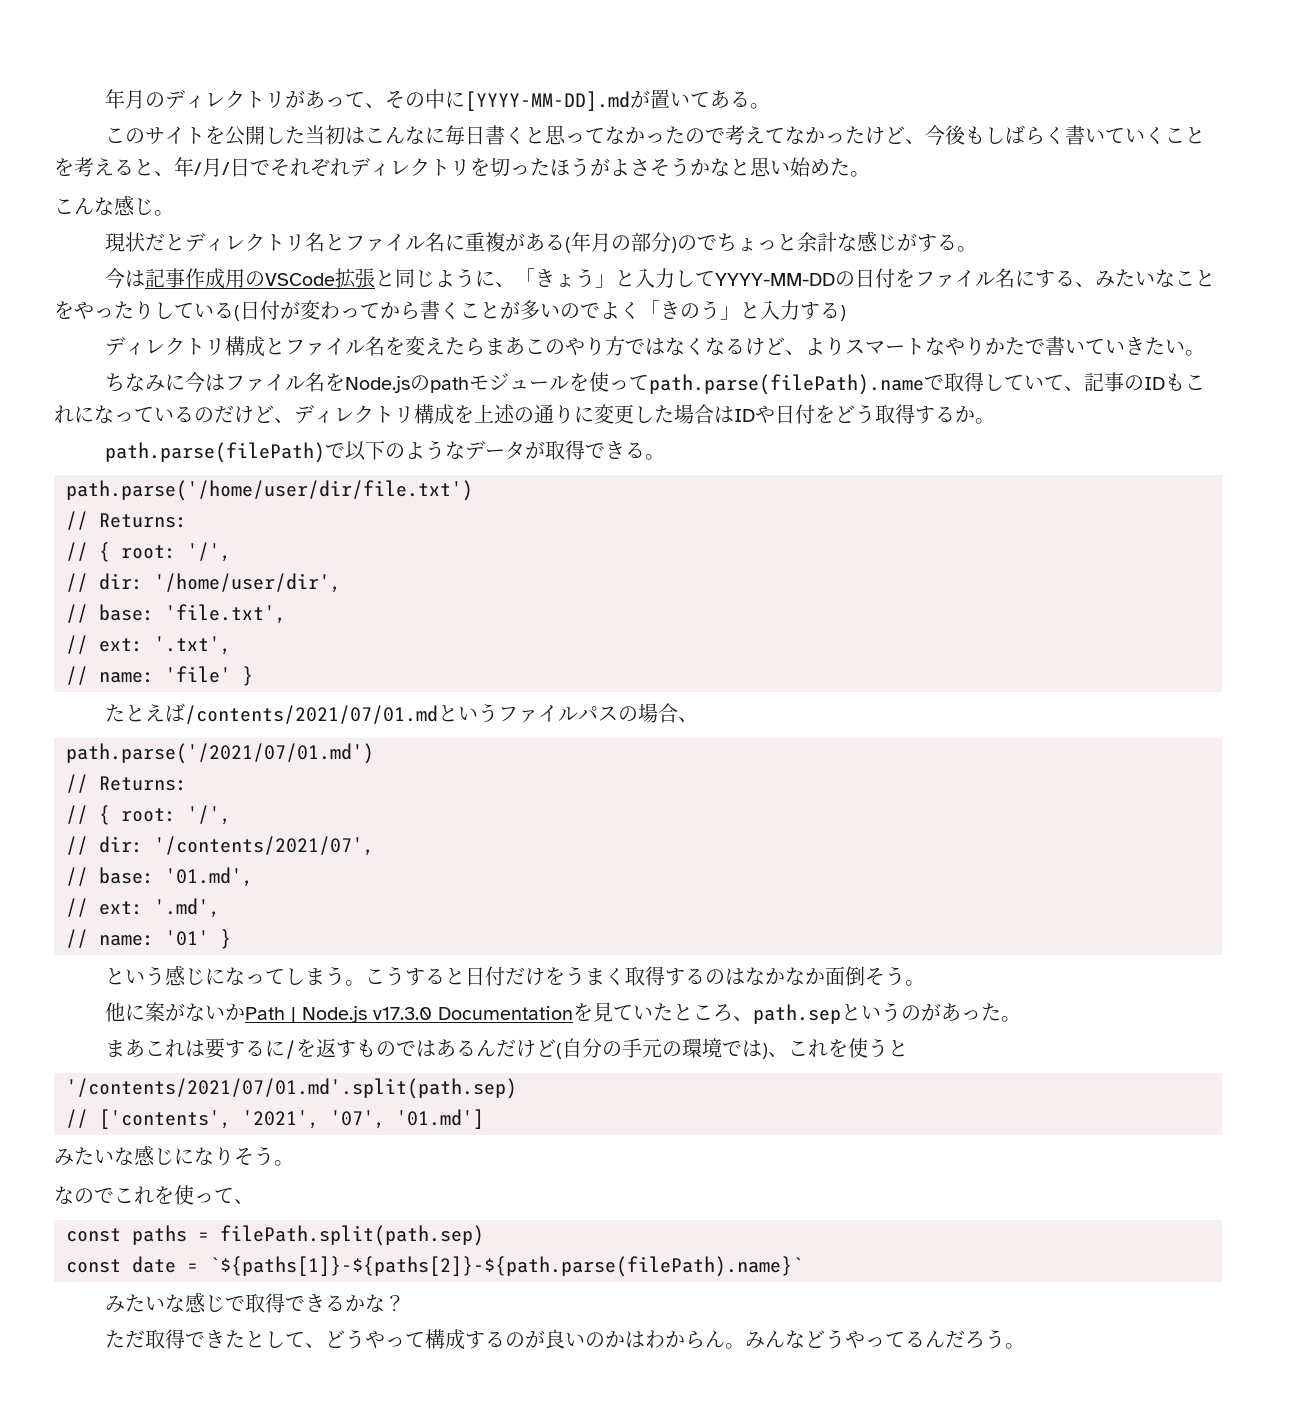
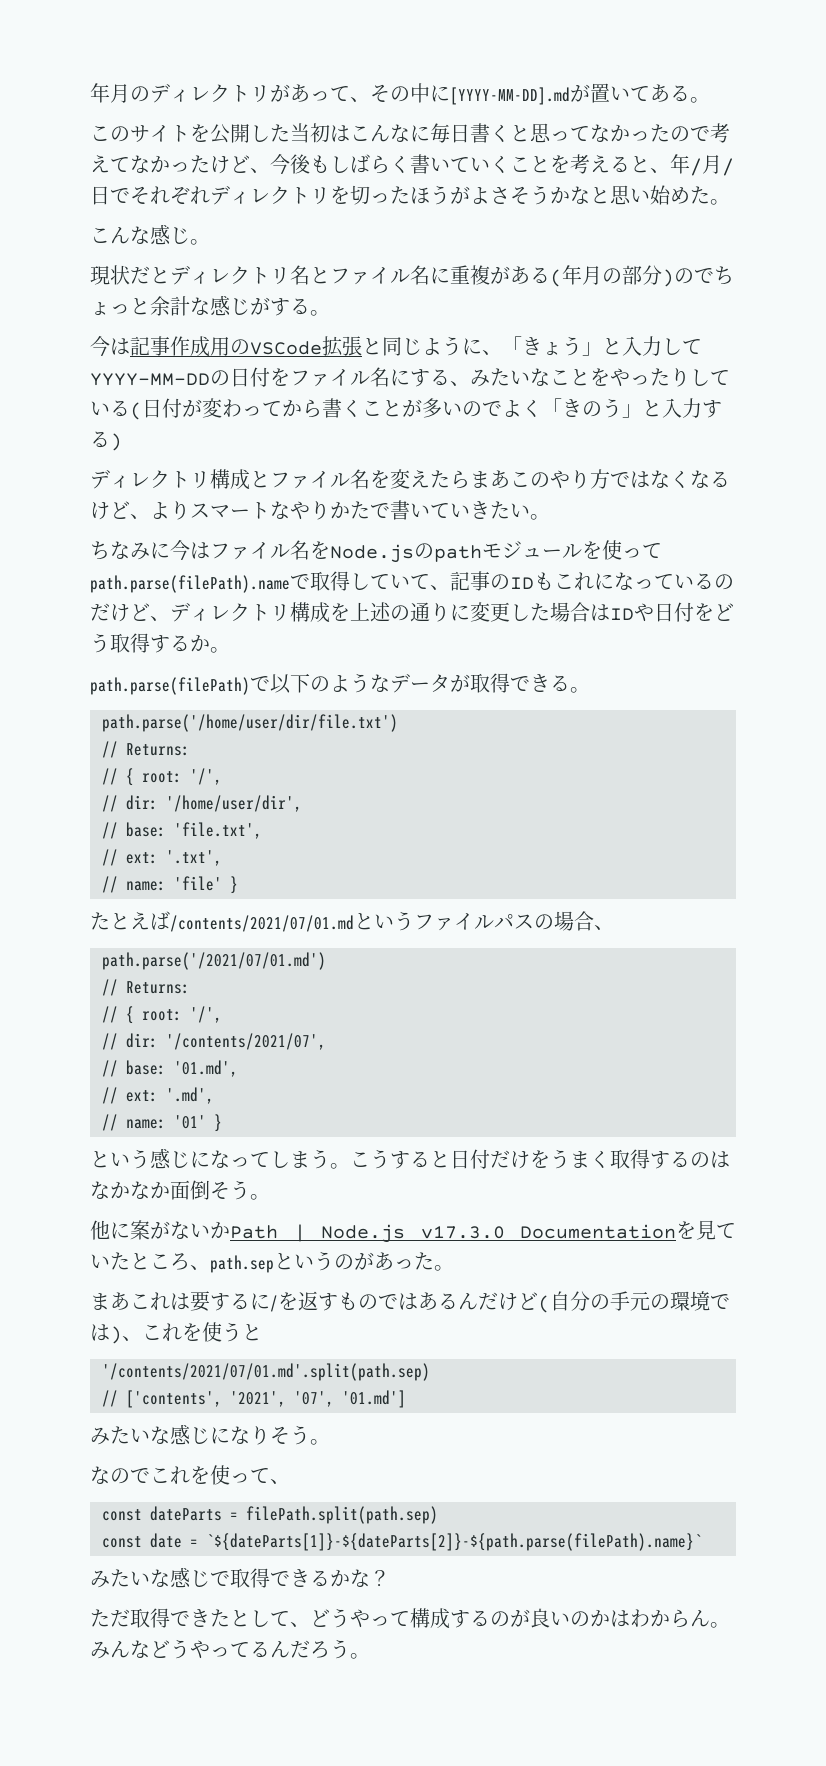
[132,1225,187,1245] paths -> [150,1506,222,1521] dateParts
[209,1256,803,1277] `${paths[1]}-${paths[2]}-${path.parse(filePath).name}` -> [206,1533,702,1551] `${dateParts[1]}-${dateParts[2]}-${path.parse(filePath).name}`

